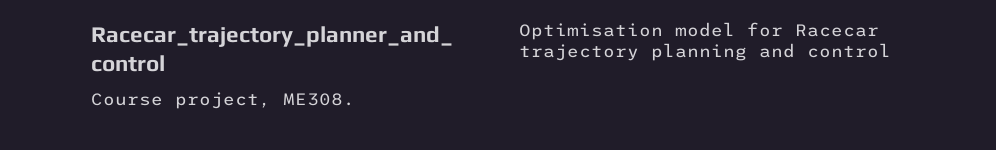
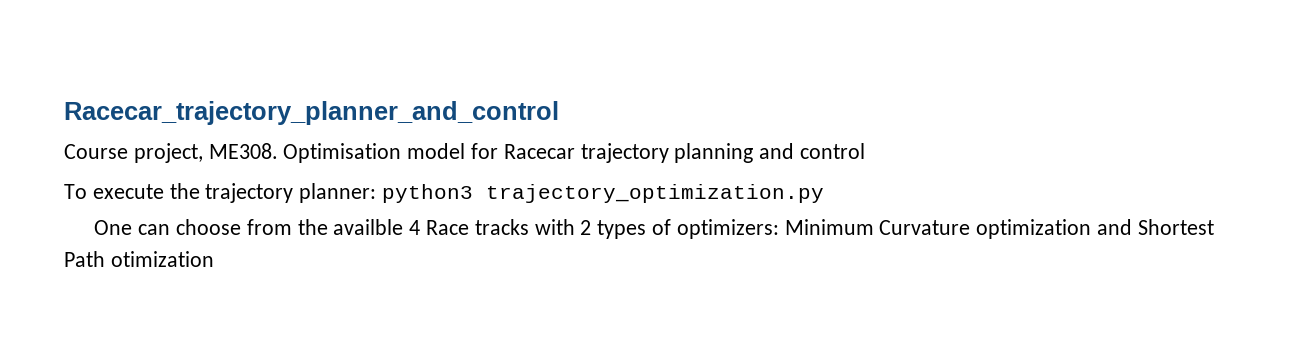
(891, 50) none -> [64,183,825,203] [94,219,1214,239] [64,251,214,267] // To execute the trajectory planner: python3 trajectory_optimization.py // One can choose from the availble 4 Race tracks with 2 types of optimizers: Minimum Curvature optimization and Shortest Path otimization

